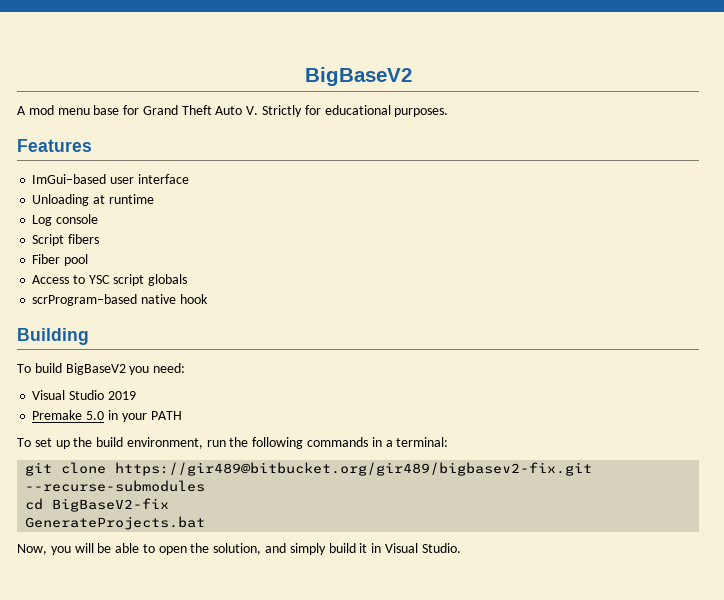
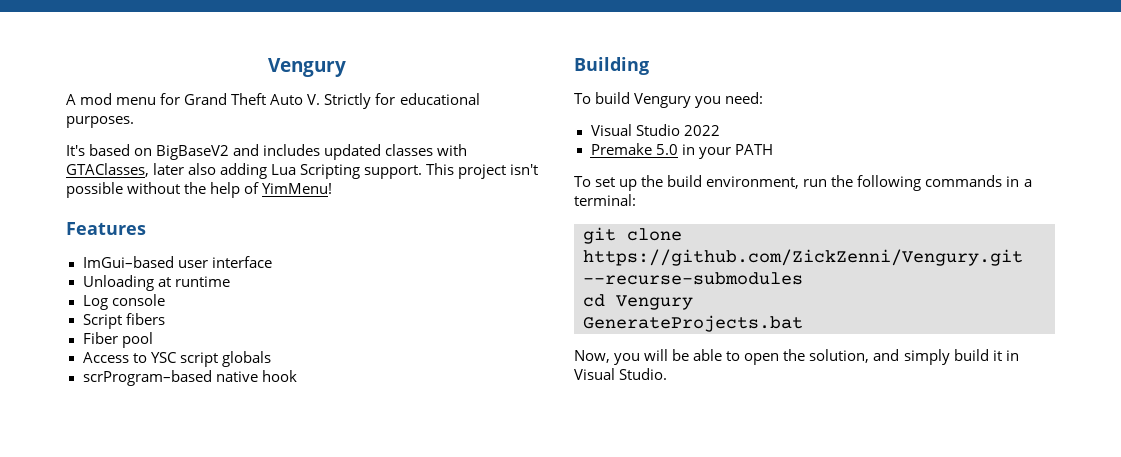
[304,67,412,86] BigBaseV2 -> [267,58,346,77] Vengury
[93,105,120,115] base -> (157, 101) none
(449, 112) none -> [66,144,468,160] [66,163,539,179] [66,182,333,198] // It's based on BigBaseV2 and includes updated classes with GTAClasses, later also adding Lua Scripting support. This project isn't possible without the help of YimMenu!
[65,363,126,375] BigBaseV2 -> [634,93,692,108] Vengury
[107,391,136,400] 2019 -> [683,125,720,136] 2022
[115,462,593,476] https://gir489@bitbucket.org/gir489/bigbasev2-fix.git -> [583,249,1023,266] https://github.com/ZickZenni/Vengury.git
[52,498,170,512] BigBaseV2-fix -> [616,295,693,310] Vengury

